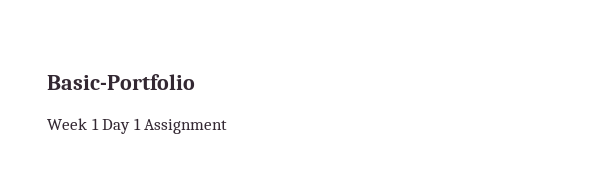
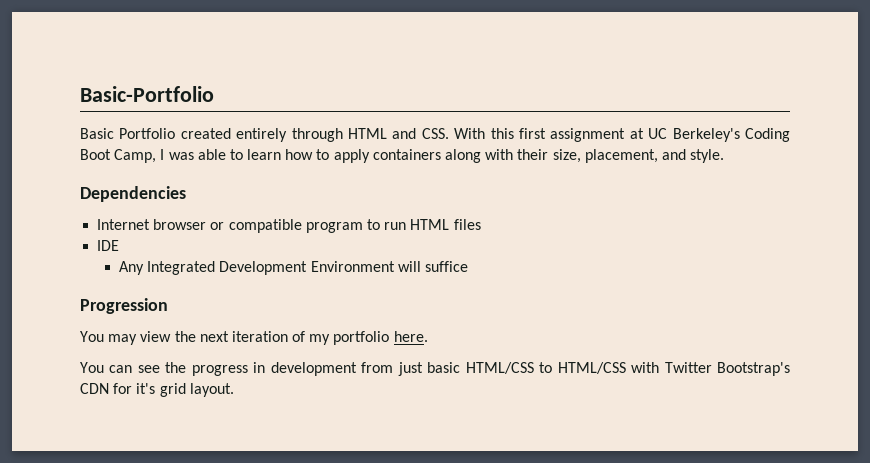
[47,118,228,134] Week 1 Day 1 Assignment -> [80,128,790,142] [80,149,725,163] [80,186,186,202] [97,219,481,233] [97,240,120,251] [118,261,468,275] [80,298,168,314] [80,331,428,345] [80,362,790,376] [80,383,234,397] Basic Portfolio created entirely through HTML and CSS. With this first assignment at UC Berkeley's Coding Boot Camp, I was able to learn how to apply containers along with their size, placement, and style. // Dependencies // Internet browser or compatible program to run HTML files // IDE // Any Integrated Development Environment will suffice // Progression // You may view the next iteration of my portfolio here. // You can see the progress in development from just basic HTML/CSS to HTML/CSS with Twitter Bootstrap's CDN for it's grid layout.

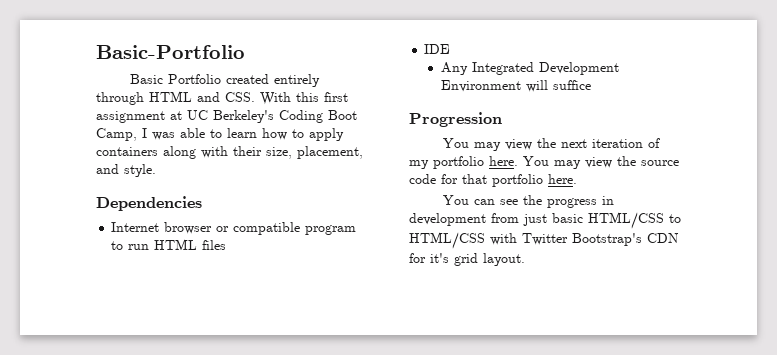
(428, 336) none -> [523,156,679,169] [409,174,577,187] You may view the source code for that portfolio here.

